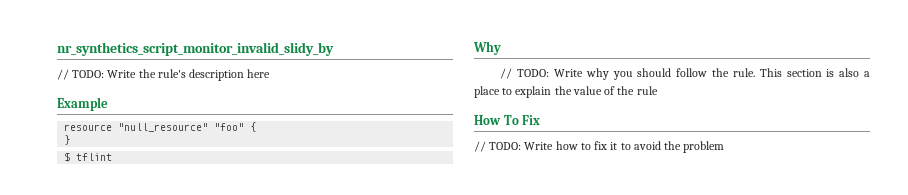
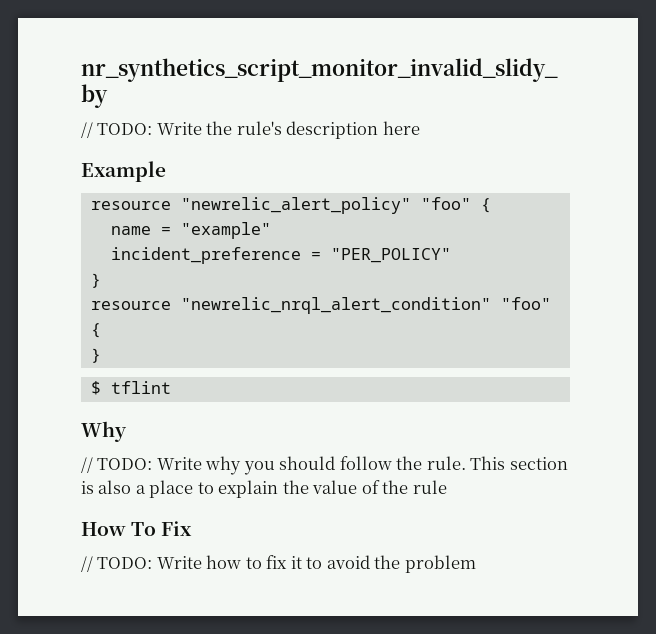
[118,123,209,132] "null_resource" -> [180,197,491,214] [110,222,271,239] [110,247,451,264] [90,273,101,288] [90,297,491,314] "newrelic_alert_policy" "foo" { // name = "example" // incident_preference = "PER_POLICY" // } // resource "newrelic_nrql_alert_condition"

